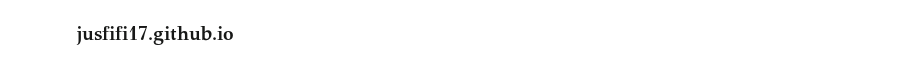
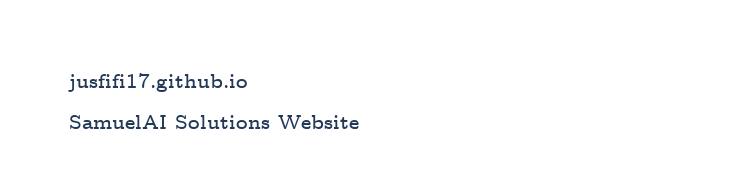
(234, 35) none -> [69,115,359,129] // SamuelAI Solutions Website

